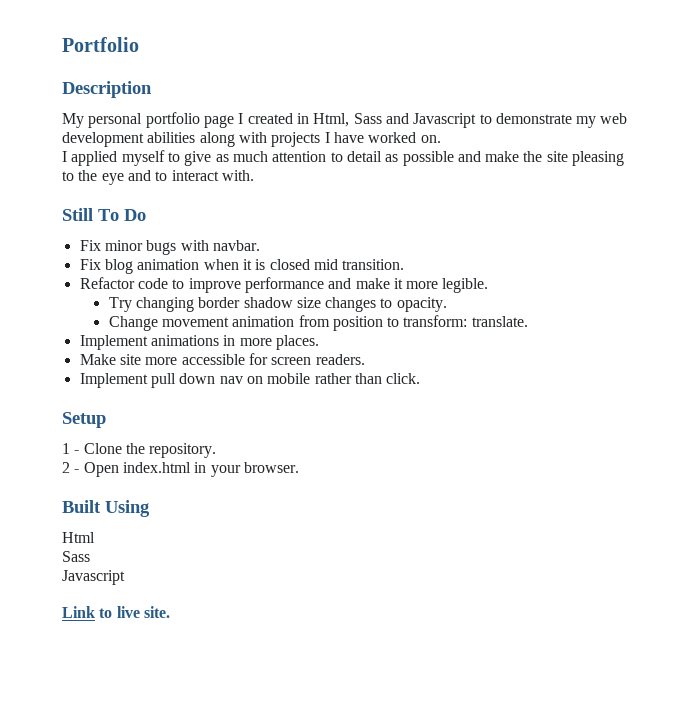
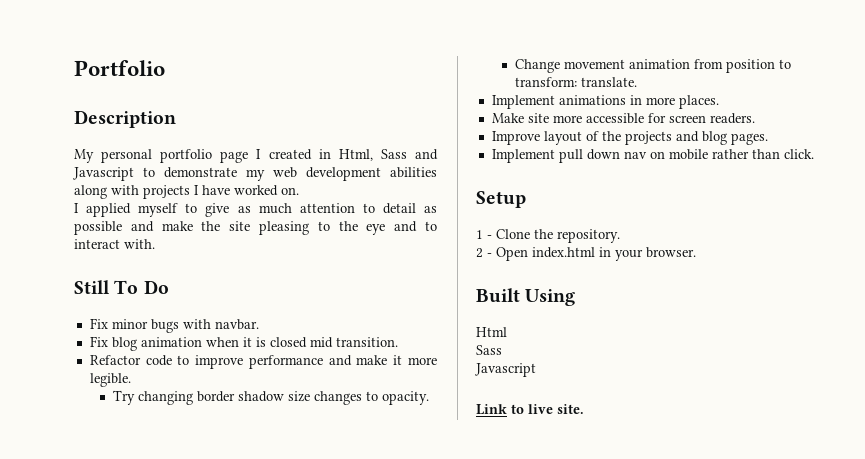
(365, 359) none -> [491,131,768,145] // Improve layout of the projects and blog pages.

